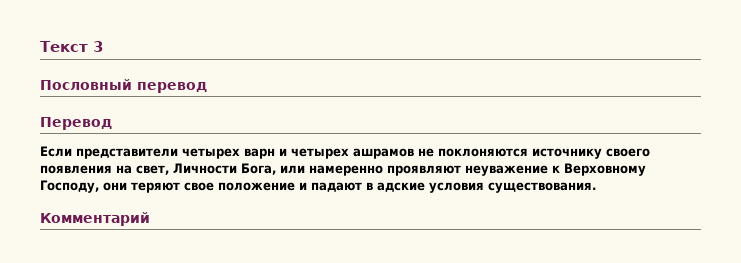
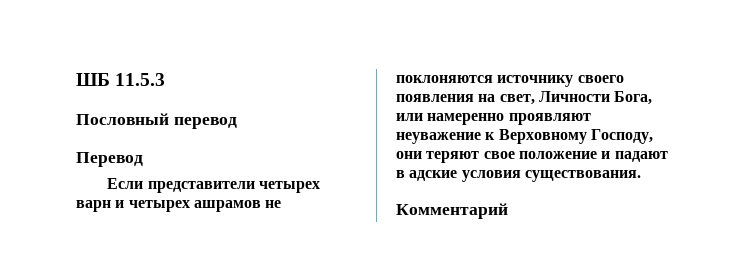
[40,41,103,52] Текст 3 -> [76,73,166,86] ШБ 11.5.3

